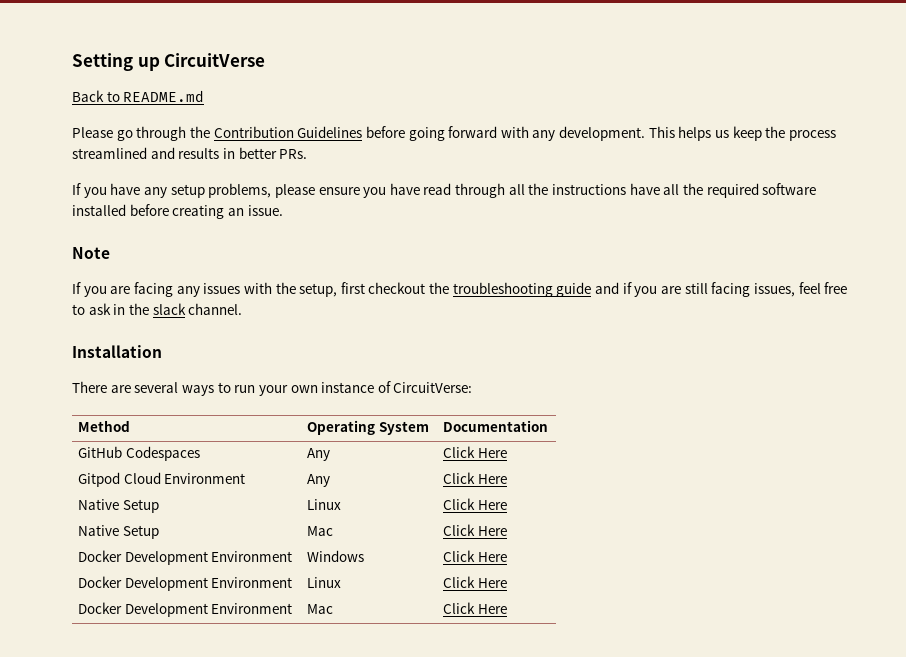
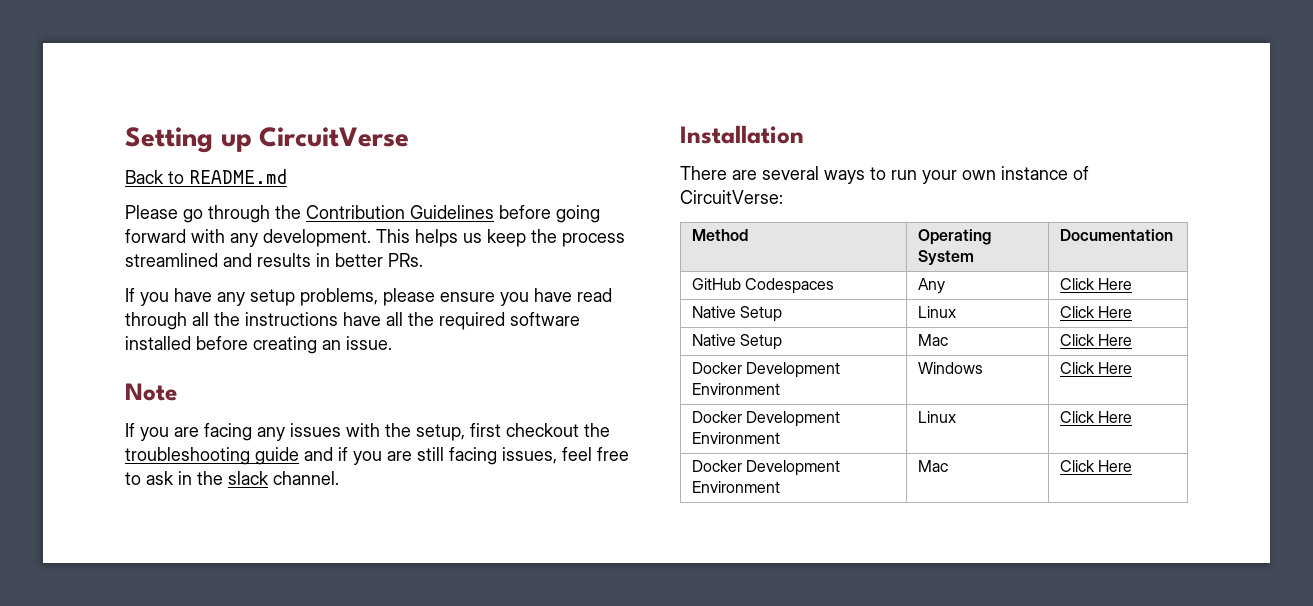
[78,472,246,487] [307,474,331,487] [443,472,507,484] // Gitpod Cloud Environment | Any | Click Here -> (1133, 284) none

